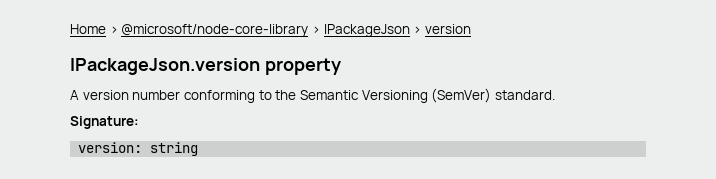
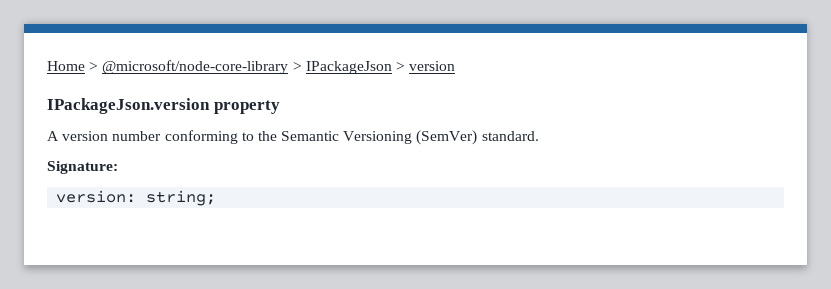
[150,142,199,156] string -> [146,190,217,206] string;

